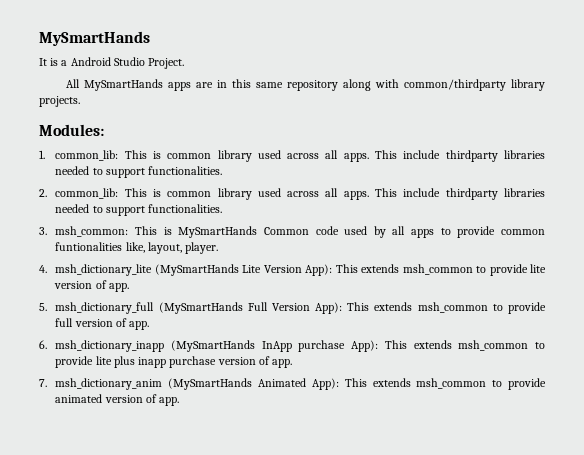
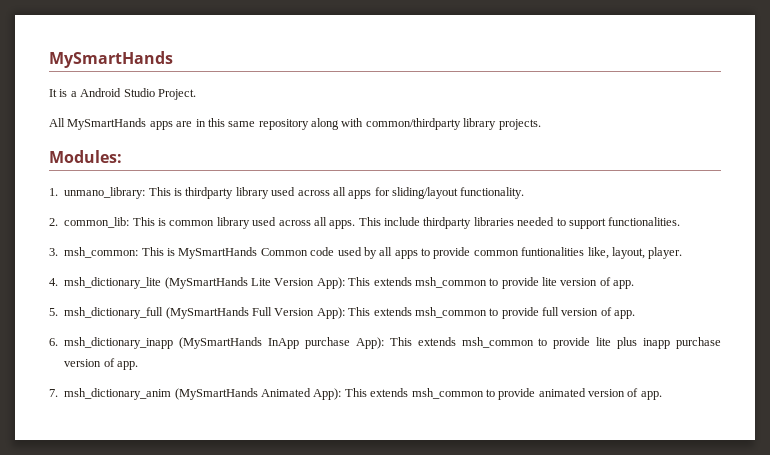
[55,150,545,162] [55,166,223,178] common_lib: This is common library used across all apps. This include thirdparty libraries needed to support functionalities. -> [64,187,525,199] unmano_library: This is thirdparty library used across all apps for sliding/layout functionality.

